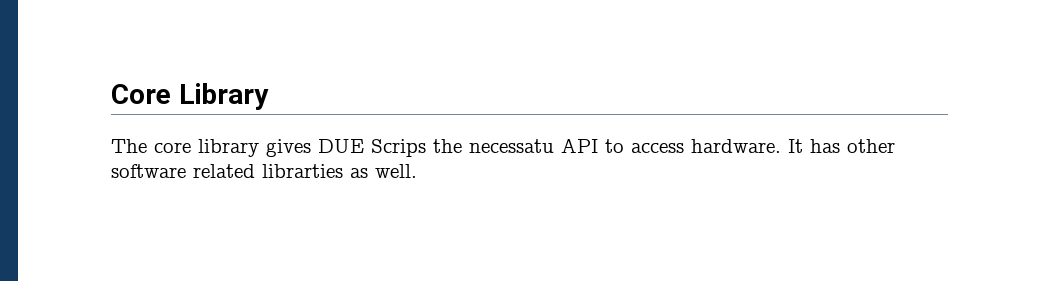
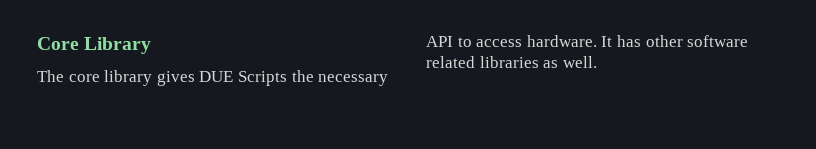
[371,139,554,157] Scrips the necessatu -> [237,70,389,86] Scripts the necessary
[262,164,343,178] librarties -> [479,56,539,68] libraries

